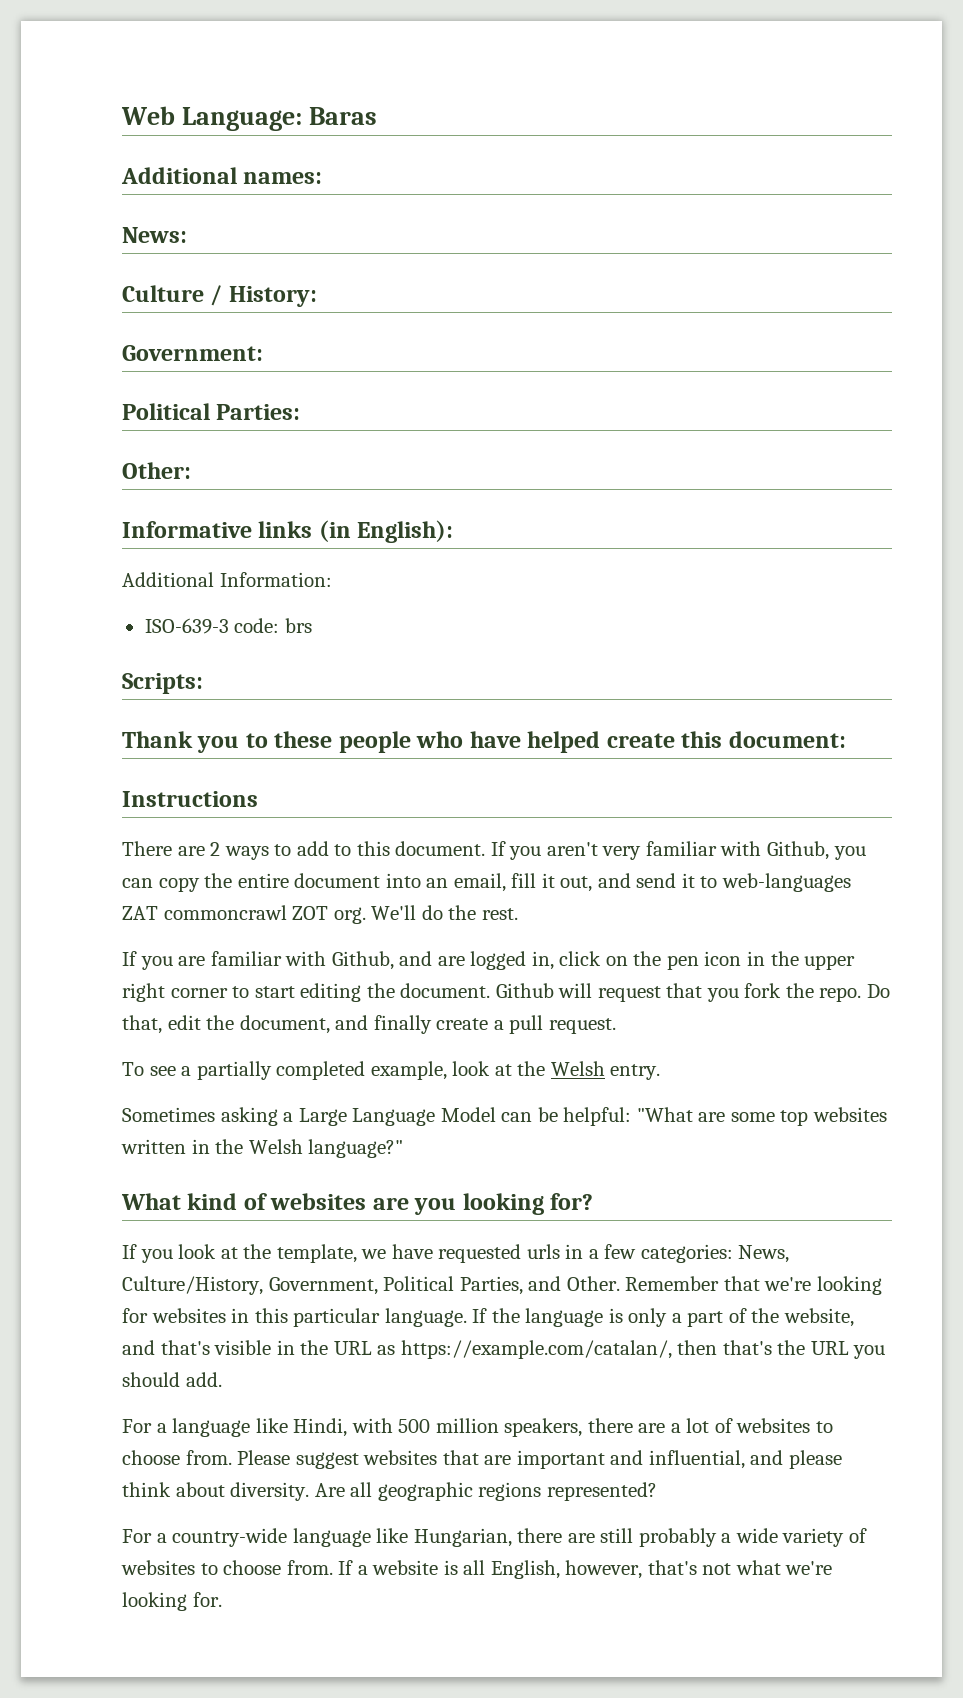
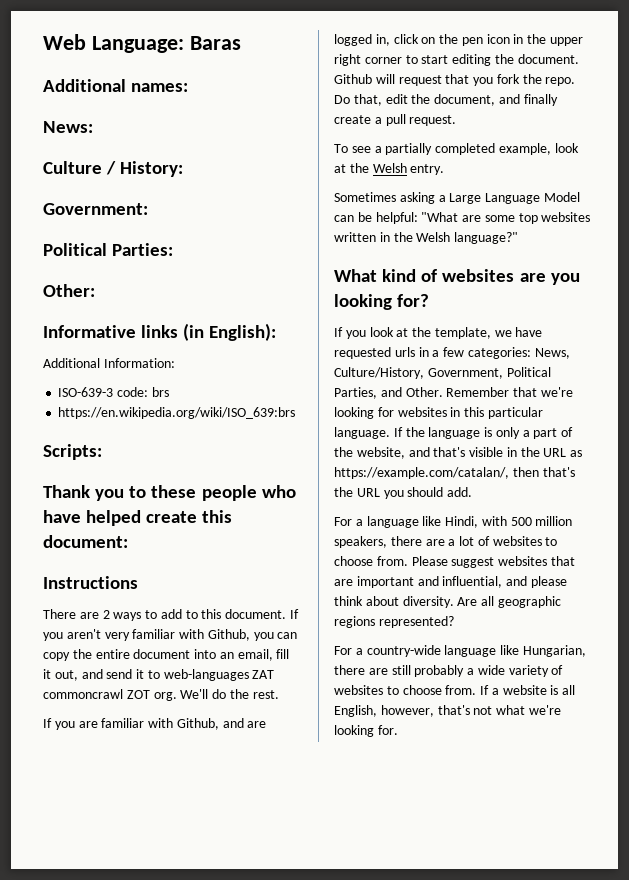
(312, 625) none -> [58,407,296,419] // https://en.wikipedia.org/wiki/ISO_639:brs

